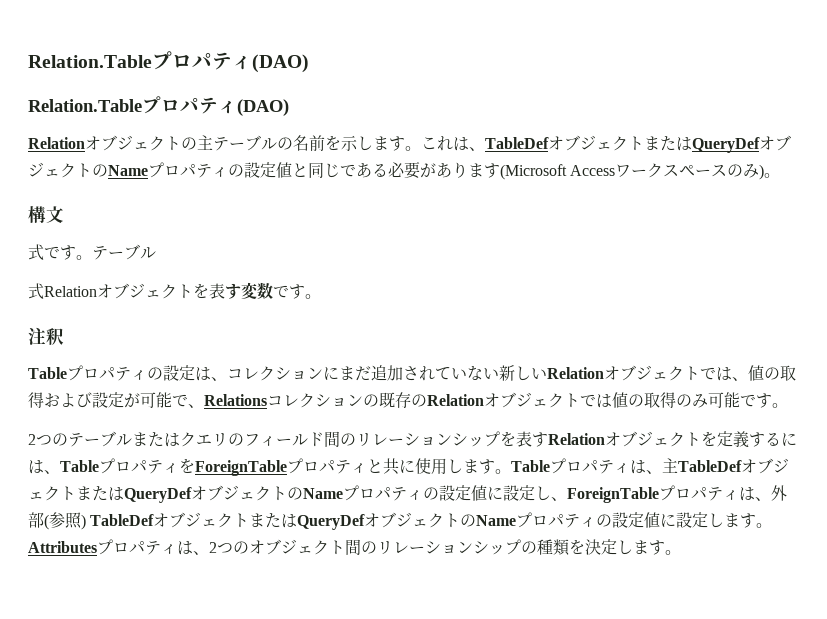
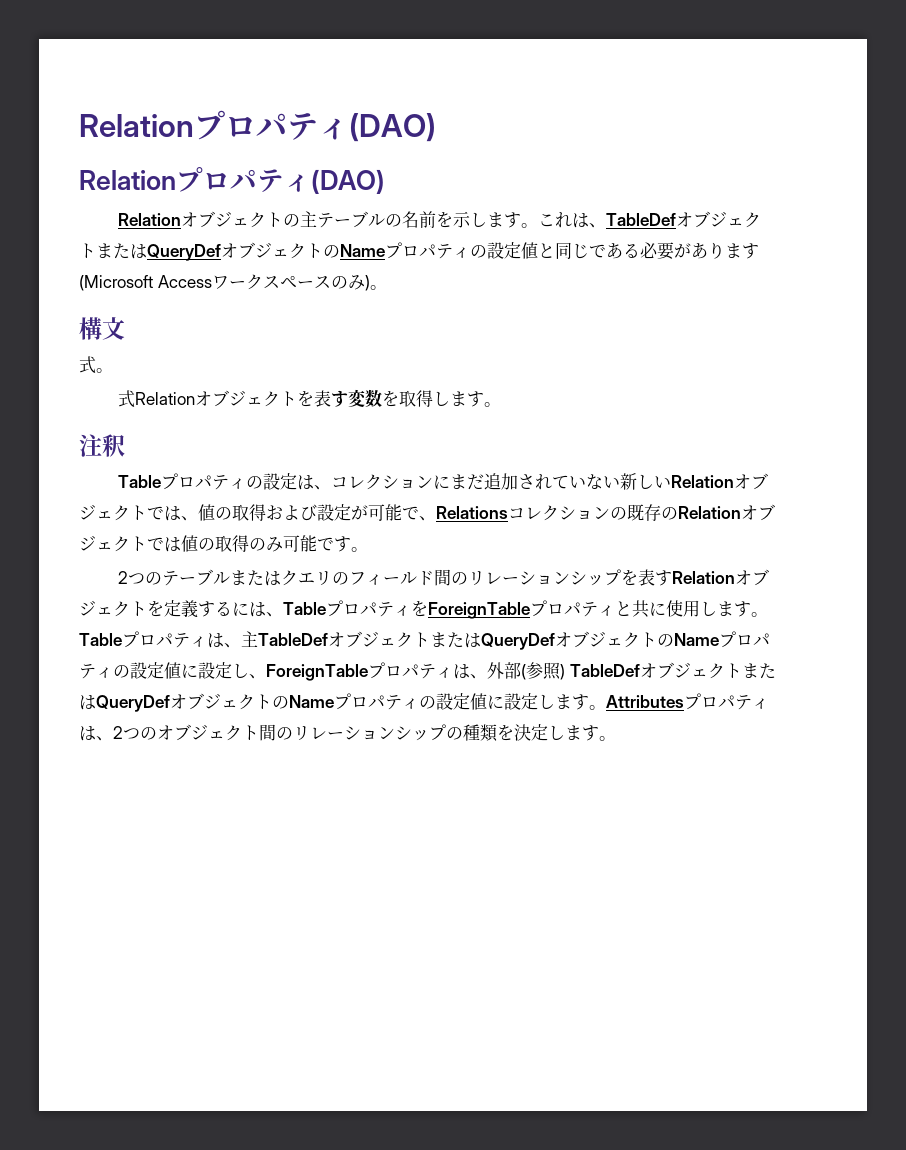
[28,51,309,73] [28,99,142,112] Relation.Tableプロパティ(DAO) // Relation.Table -> [79,110,436,142] [79,170,176,190] Relationプロパティ(DAO) // Relation
[44,244,156,260] です。テーブル -> [96,368,113,373] 。
[273,285,289,298] で -> [382,390,468,407] を取得しま

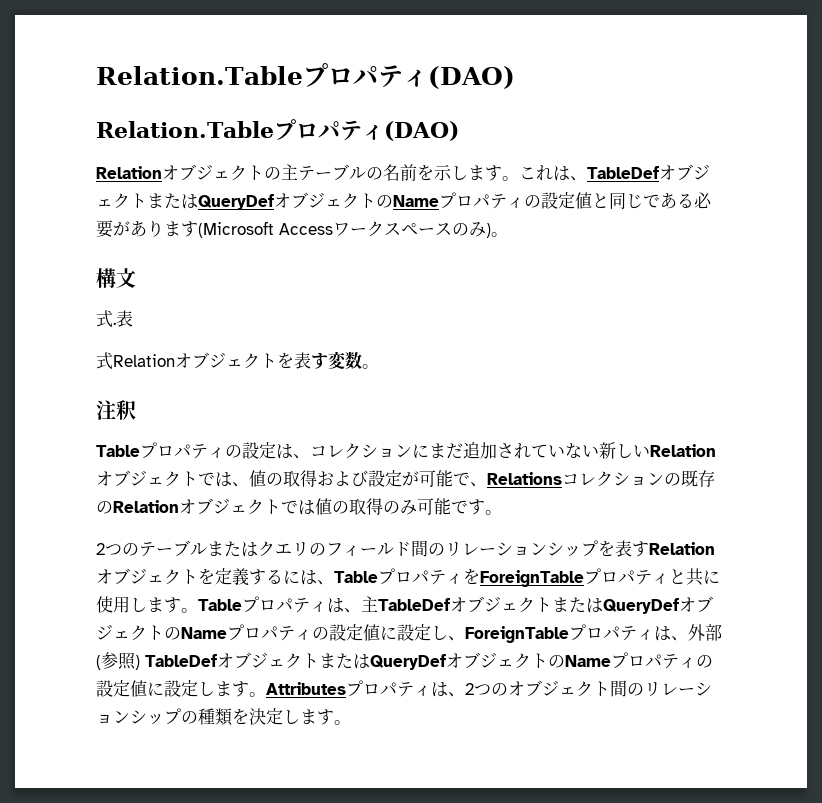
[79,110,436,142] [79,170,176,190] Relationプロパティ(DAO) // Relation -> [96,63,515,89] [96,121,274,138] Relation.Tableプロパティ(DAO) // Relation.Table
[96,368,113,373] 。 -> [113,310,133,327] .表
[382,390,485,407] を取得します -> (362, 360) none

